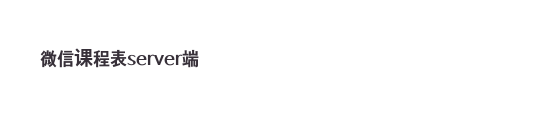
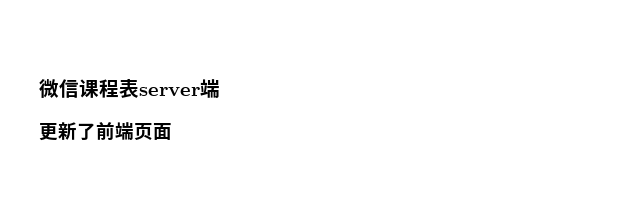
(199, 58) none -> [39,122,172,141] // 更新了前端页面

